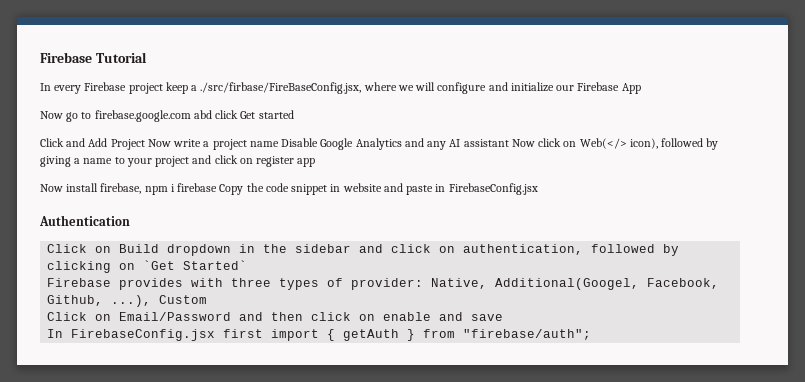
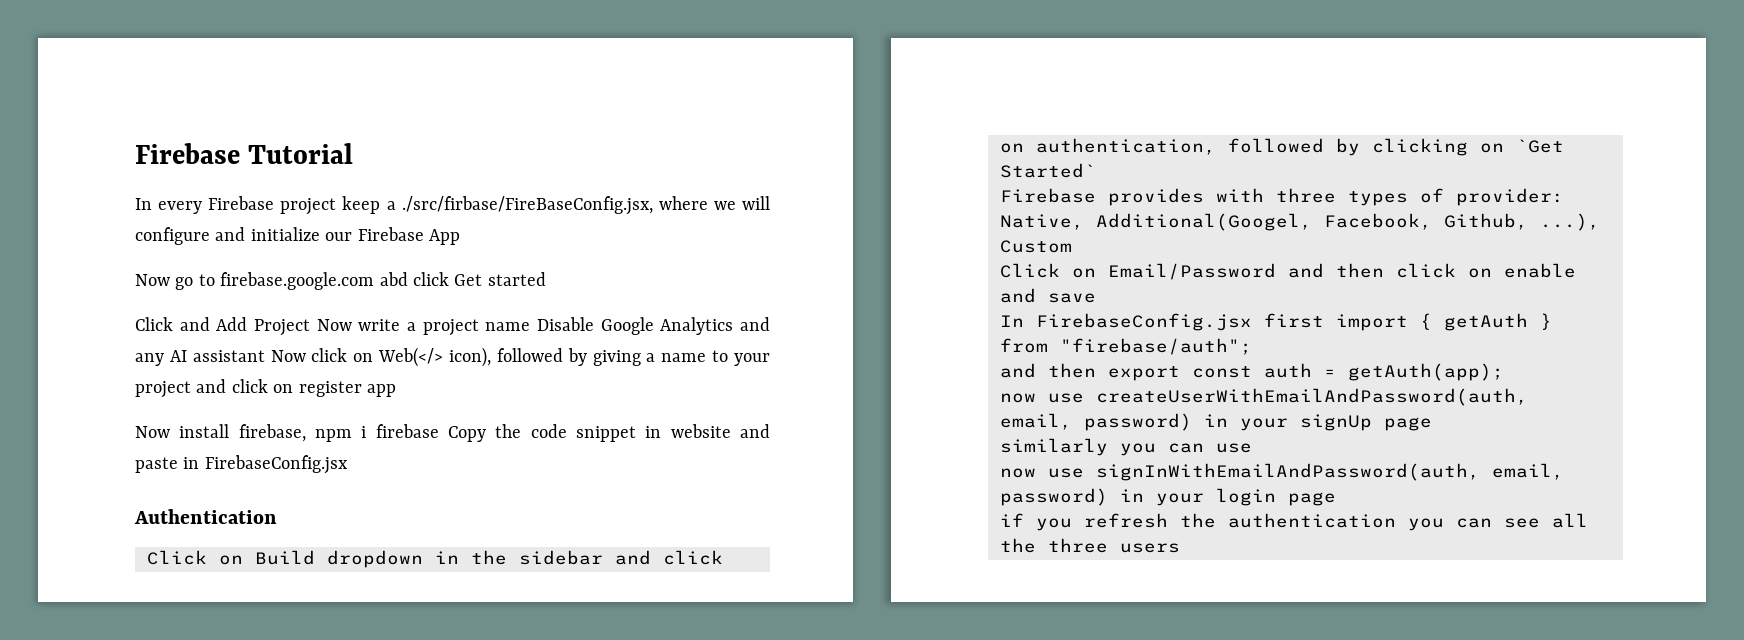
(592, 334) none -> [1000,363,1504,381] [1000,388,1528,406] [1000,413,1432,431] [1000,438,1252,456] [1000,463,1564,481] [1000,488,1336,506] [1000,513,1588,531] [1000,538,1180,553] // and then export const auth = getAuth(app); // now use createUserWithEmailAndPassword(auth, email, password) in your signUp page // similarly you can use // now use signInWithEmailAndPassword(auth, email, password) in your login page // if you refresh the authentication you can see all the three users

